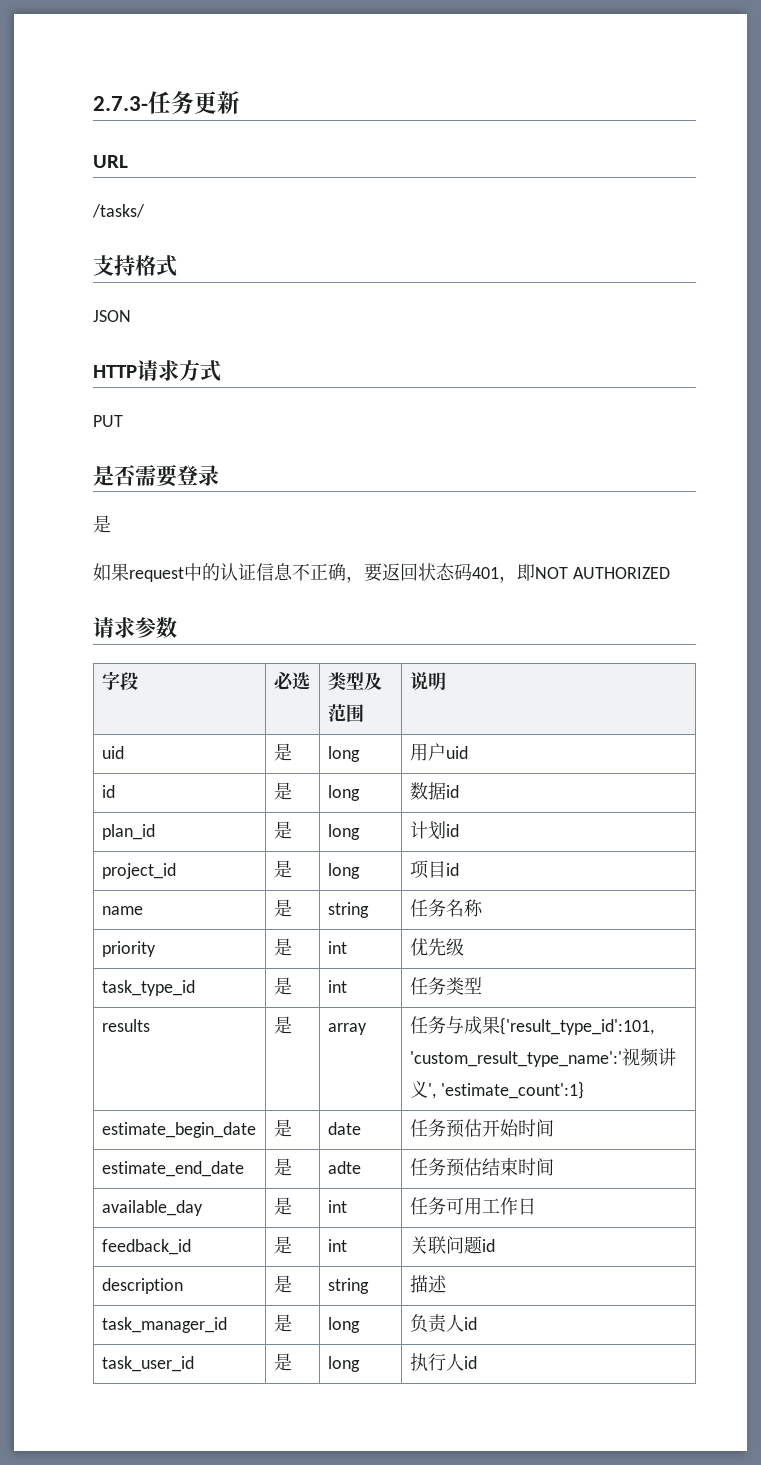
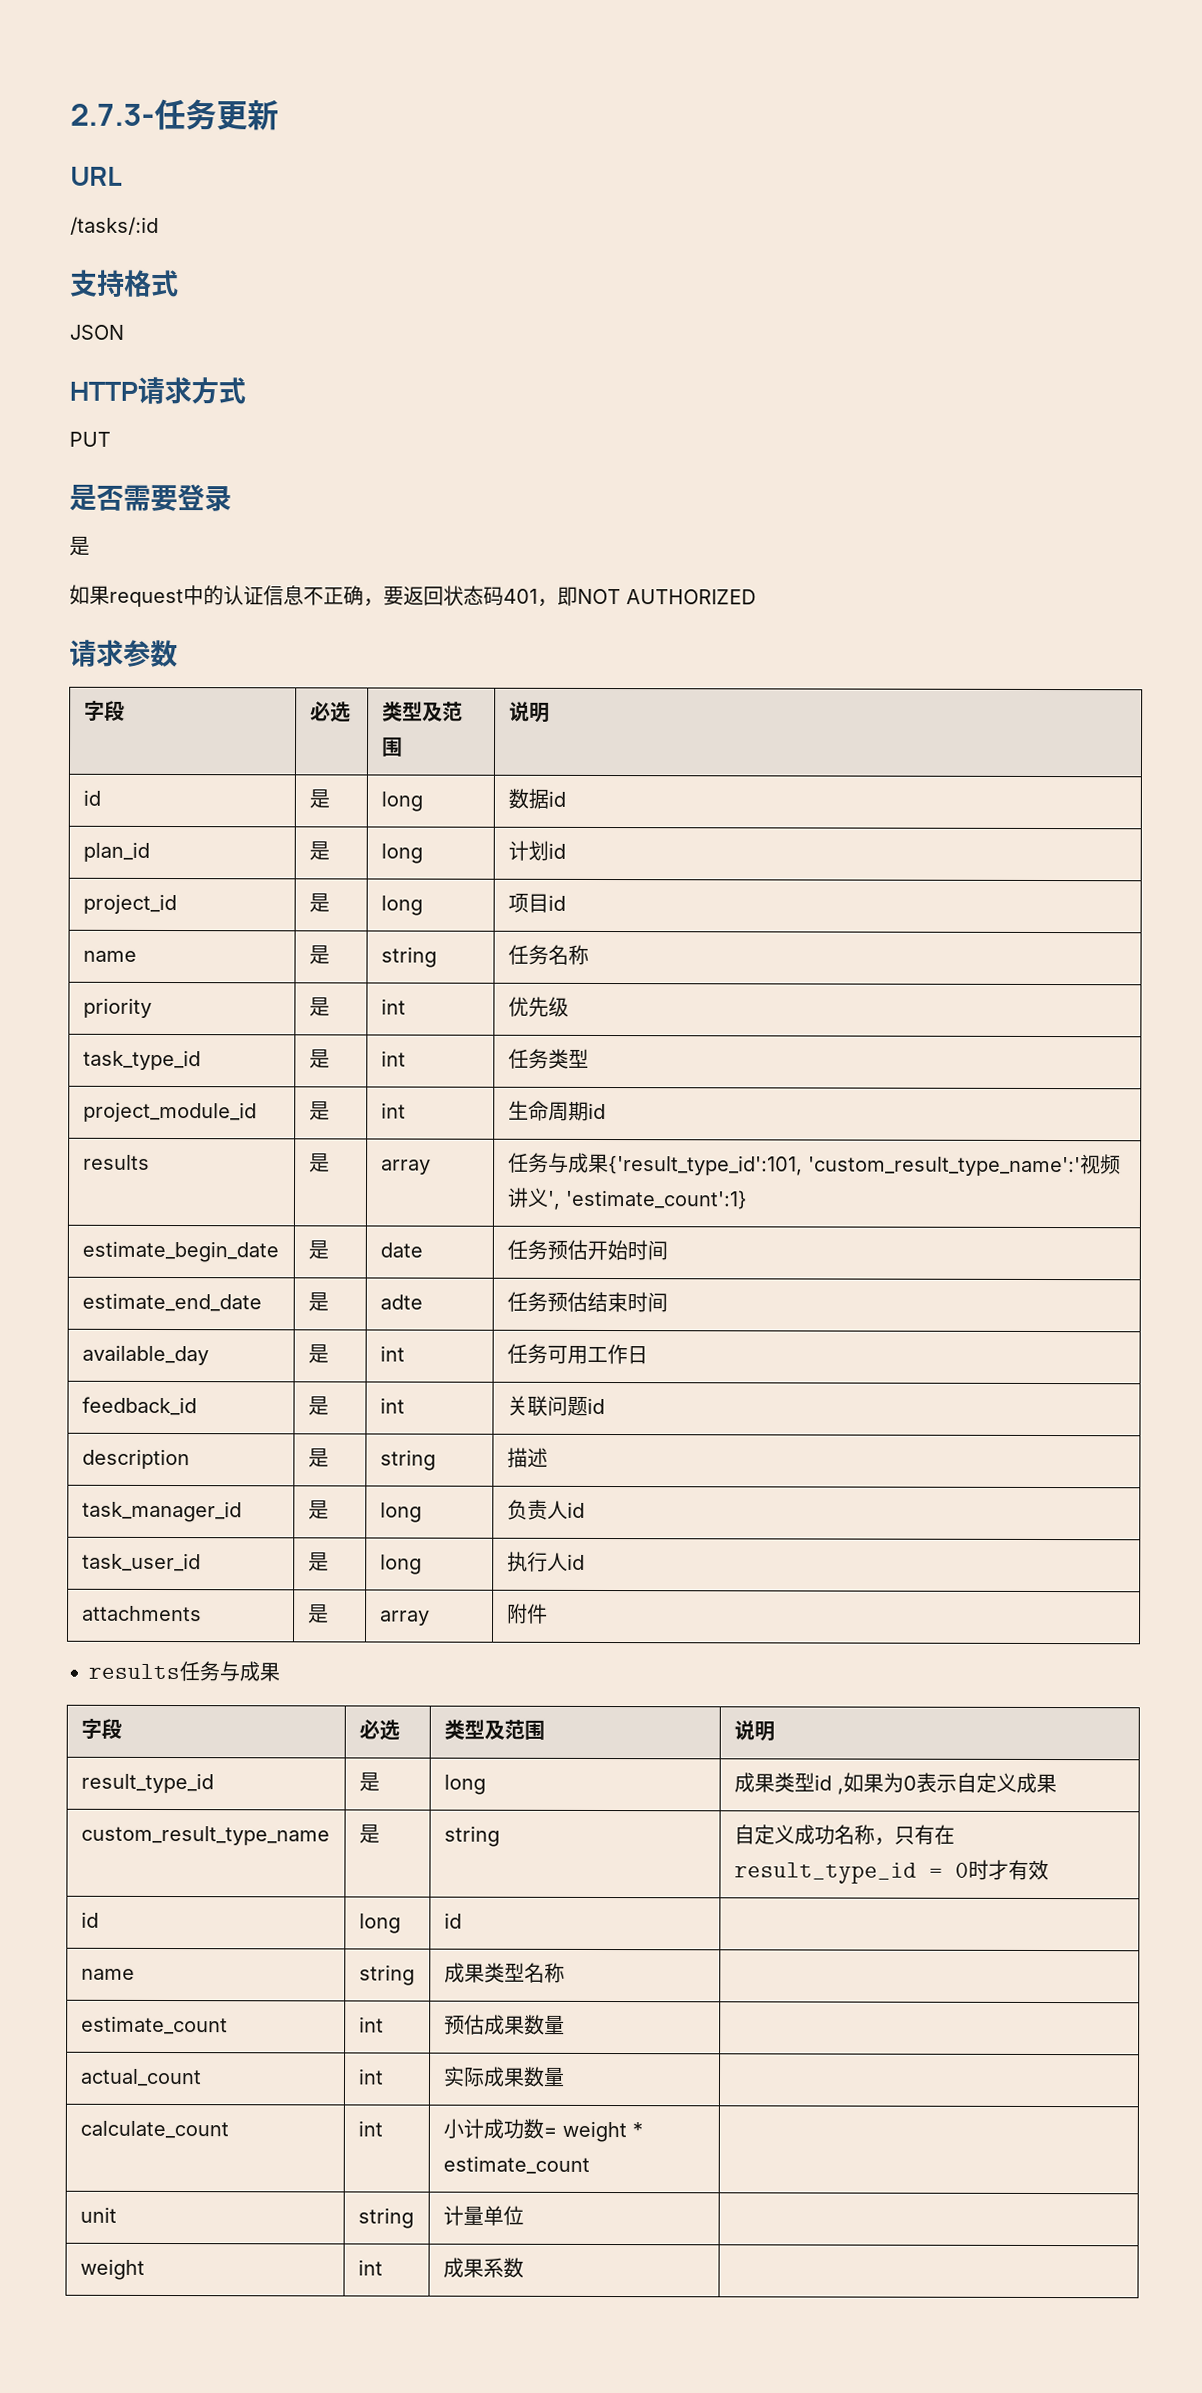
[92,204,145,218] /tasks/ -> [70,216,159,235] /tasks/:id
[101,746,124,759] [273,743,292,761] [327,746,360,762] [409,743,468,761] // uid | 是 | long | 用户uid -> (550, 712) none
(482, 985) none -> [82,1101,257,1123] [308,1101,330,1121] [380,1102,406,1119] [507,1100,606,1121] // project_module_id | 是 | int | 生命周期id
(477, 1362) none -> [81,1605,202,1622] [307,1604,329,1624] [379,1610,430,1626] [506,1603,548,1624] [88,1661,280,1682] [80,1718,122,1739] [358,1719,400,1741] [443,1719,545,1740] [733,1720,775,1742] [80,1772,214,1794] [358,1772,380,1792] [443,1774,486,1795] [733,1772,1057,1795] [80,1825,330,1846] [358,1824,380,1844] [443,1825,500,1847] [733,1824,955,1846] [733,1859,1049,1884] [80,1911,99,1928] [358,1913,401,1934] [443,1912,462,1929] [80,1968,135,1980] [358,1964,415,1986] [443,1962,565,1983] [80,2015,228,2035] [358,2016,384,2033] [443,2014,565,2035] [79,2068,202,2087] [357,2068,384,2085] [442,2066,565,2087] [79,2120,229,2139] [357,2120,383,2137] [442,2118,643,2143] [442,2155,590,2174] [79,2206,117,2223] [357,2207,414,2229] [442,2205,524,2226] [79,2258,145,2280] [357,2259,383,2276] [442,2257,524,2278] // attachments | 是 | array | 附件 // results任务与成果 // 字段 | 必选 | 类型及范围 | 说明 // result_type_id | 是 | long | 成果类型id ,如果为0表示自定义成果 // custom_result_type_name | 是 | string | 自定义成功名称，只有在result_type_id = 0时才有效 // id | long | id | // name | string | 成果类型名称 | // estimate_count | int | 预估成果数量 | // actual_count | int | 实际成果数量 | // calculate_count | int | 小计成功数= weight * estimate_count | // unit | string | 计量单位 | // weight | int | 成果系数 |

